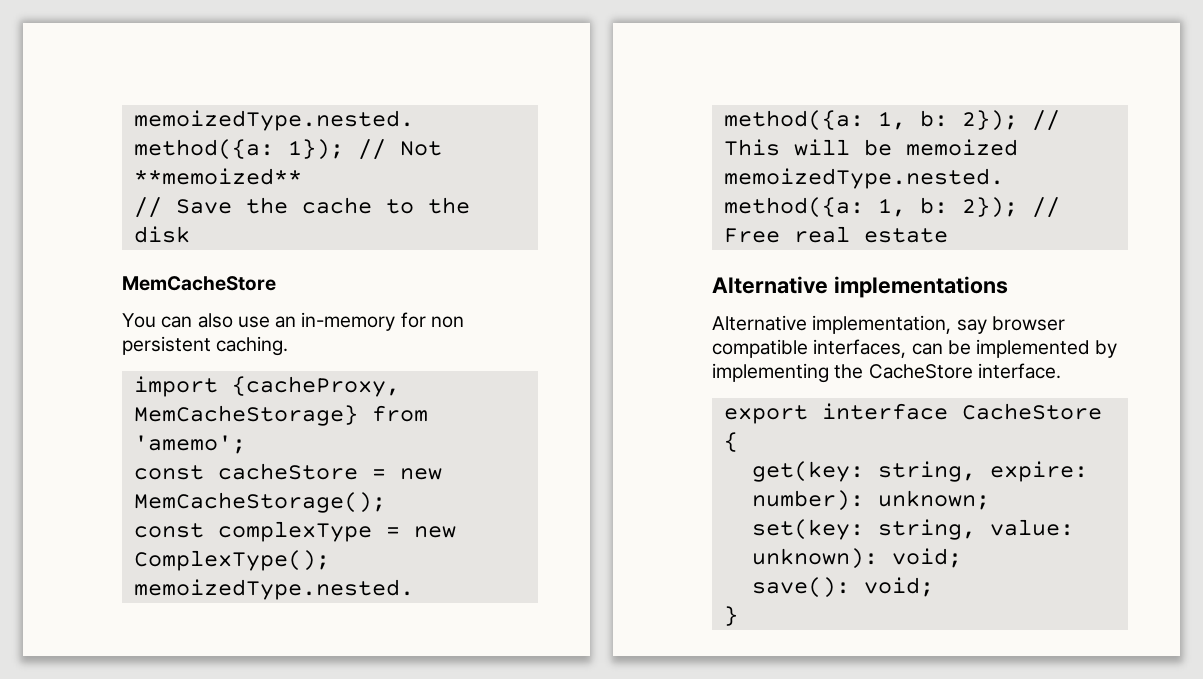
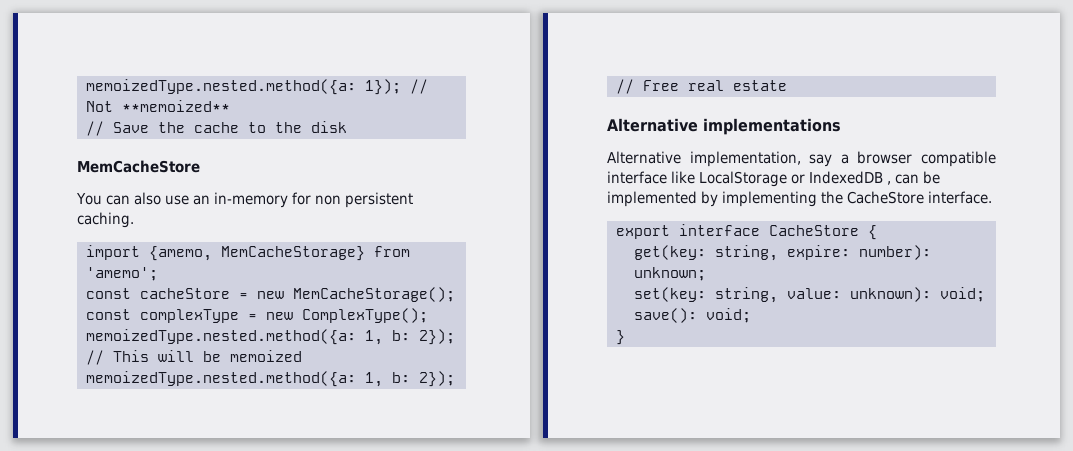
[231,376,400,397] {cacheProxy, -> [148,246,212,261] {amemo,
(987, 326) none -> [840,154,849,164] a
[813,339,907,358] interfaces, -> [607,171,891,187] interface like LocalStorage or IndexedDB ,

